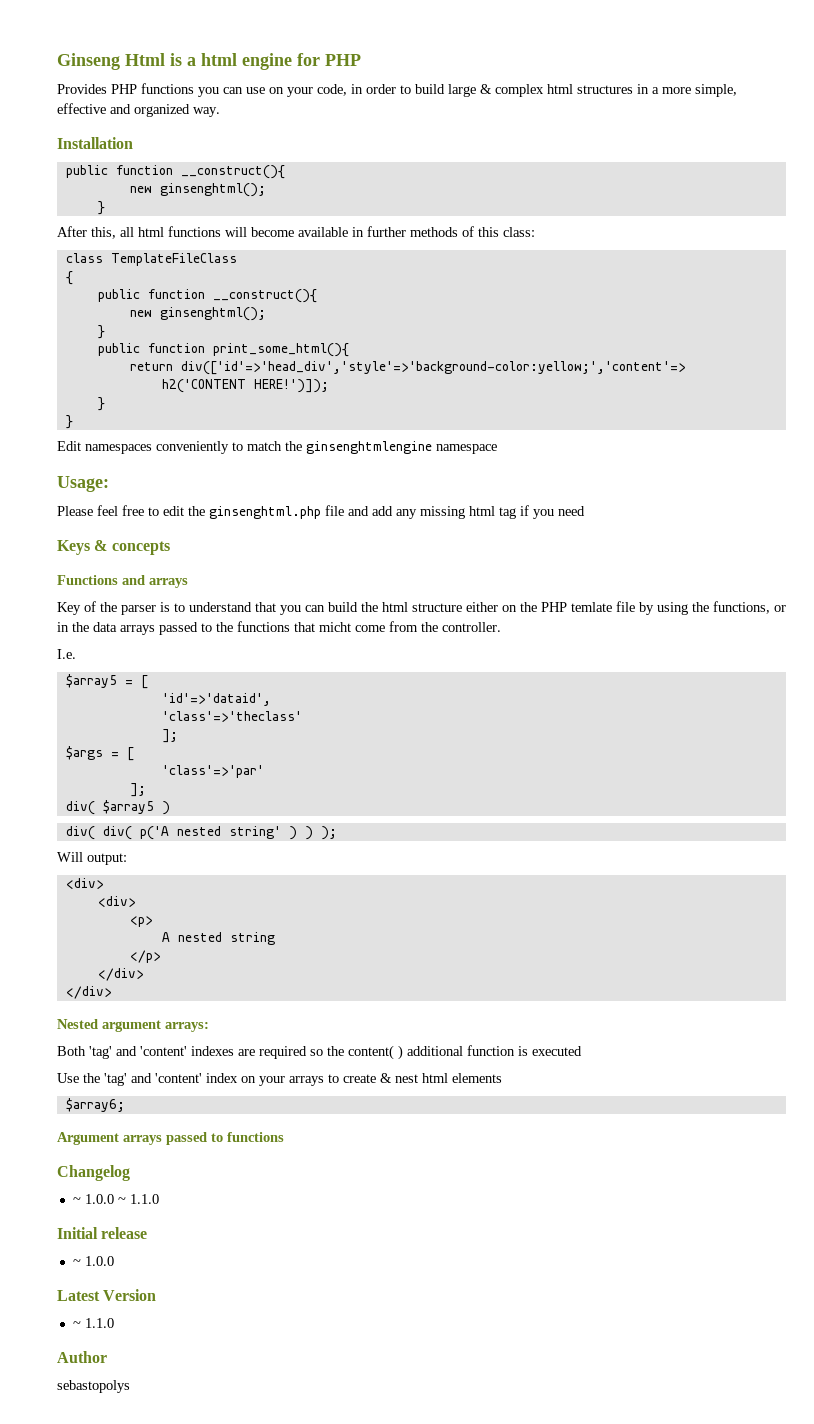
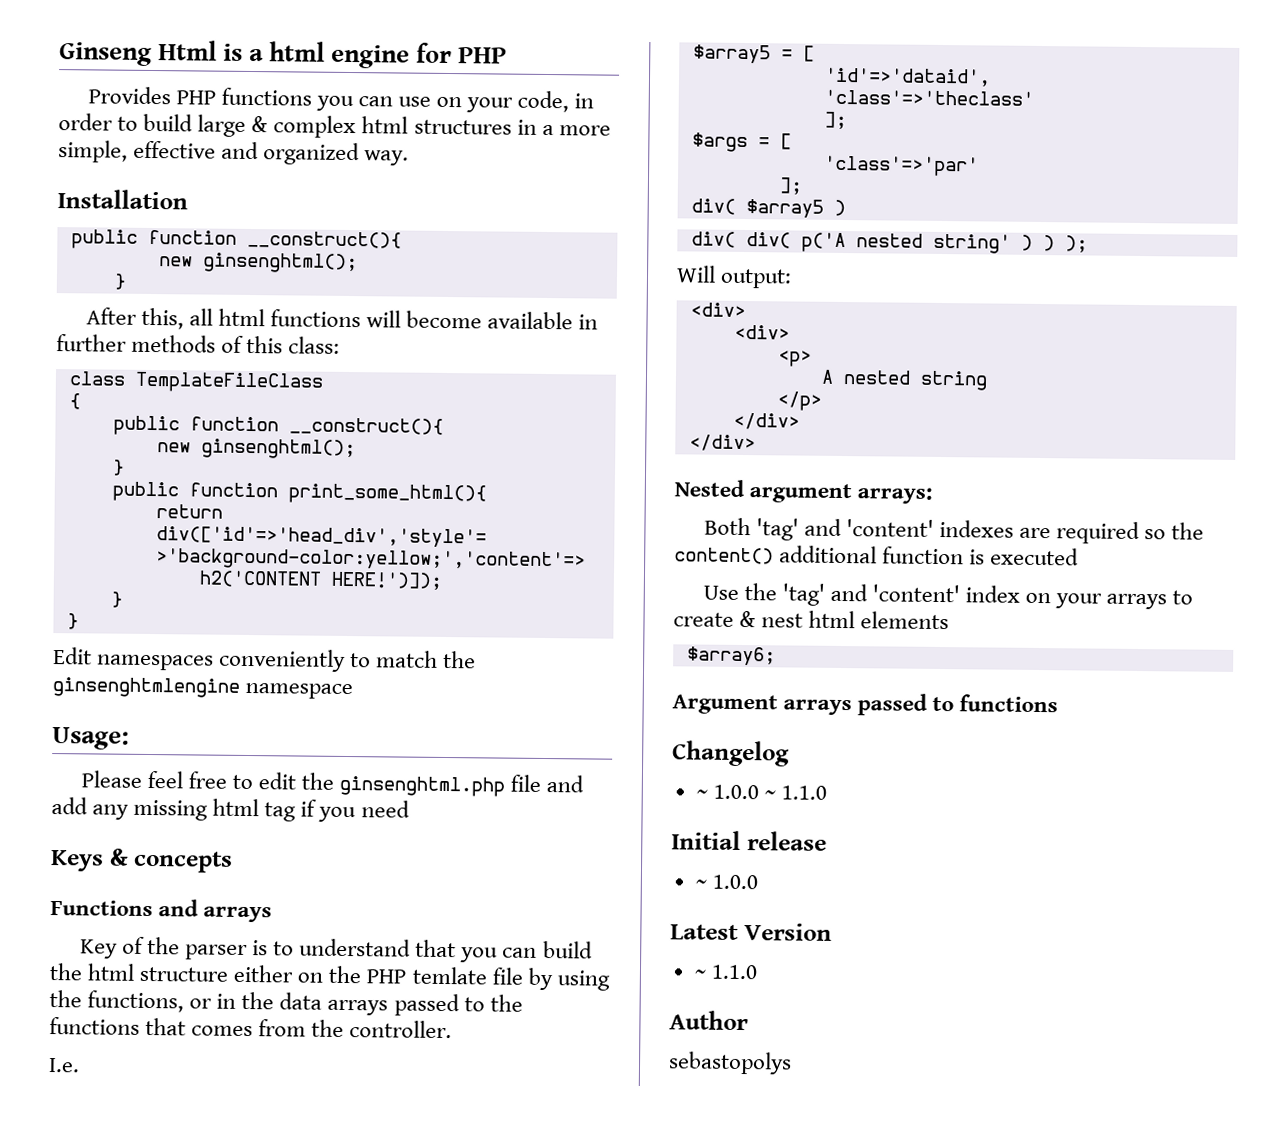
[319,622,385,632] micht come -> [191,1025,254,1037] comes
[348,1045,403,1060] content( ) -> [674,547,774,565] content()

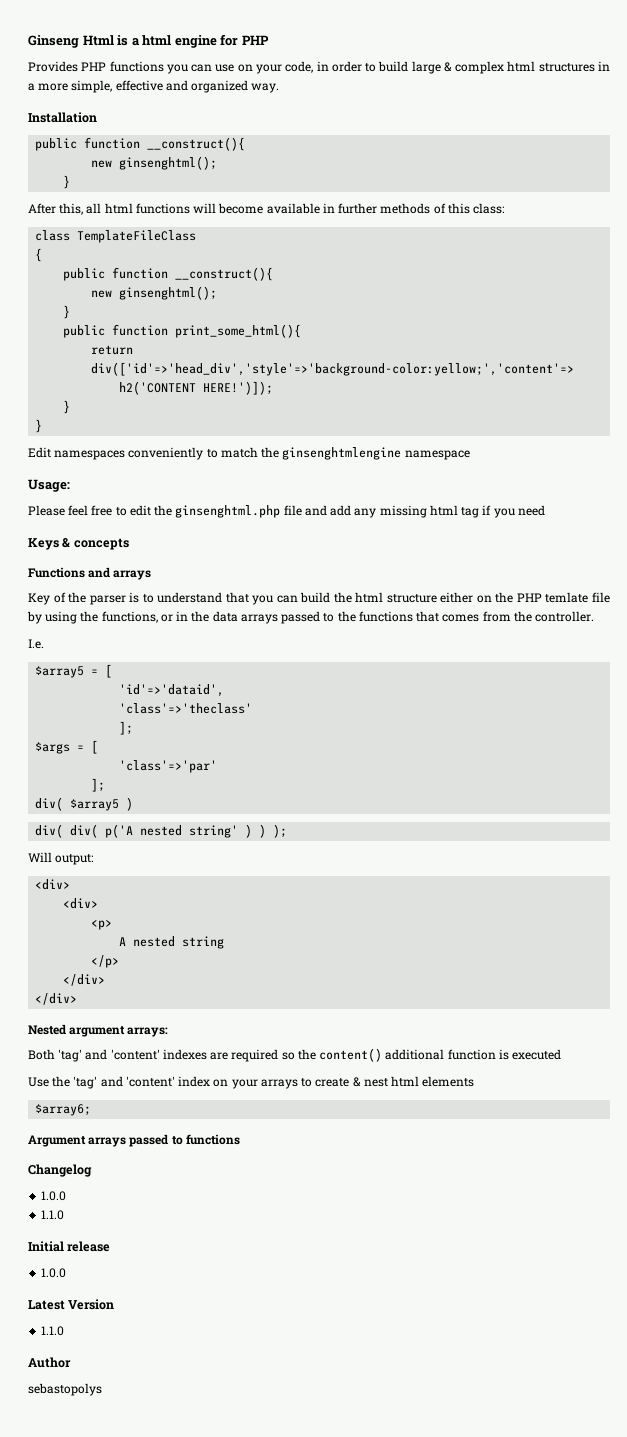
[695,784,776,800] ~ 1.0.0 ~ -> [41,1191,67,1201] 1.0.0 //
[694,879,707,889] ~ -> (111, 1246) none
[693,969,706,979] ~ -> (115, 1304) none

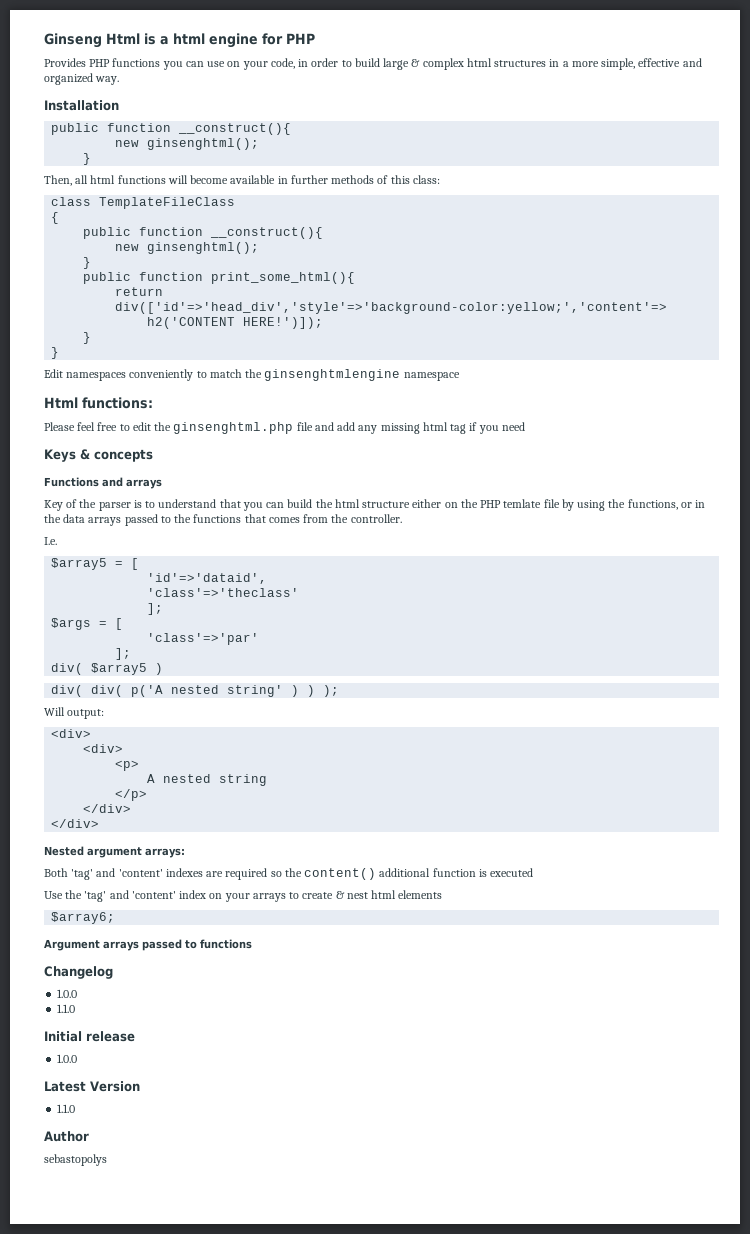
[28,203,84,215] After this, -> [44,175,72,186] Then,
[28,479,70,492] Usage: -> [44,397,153,409] Html functions:

